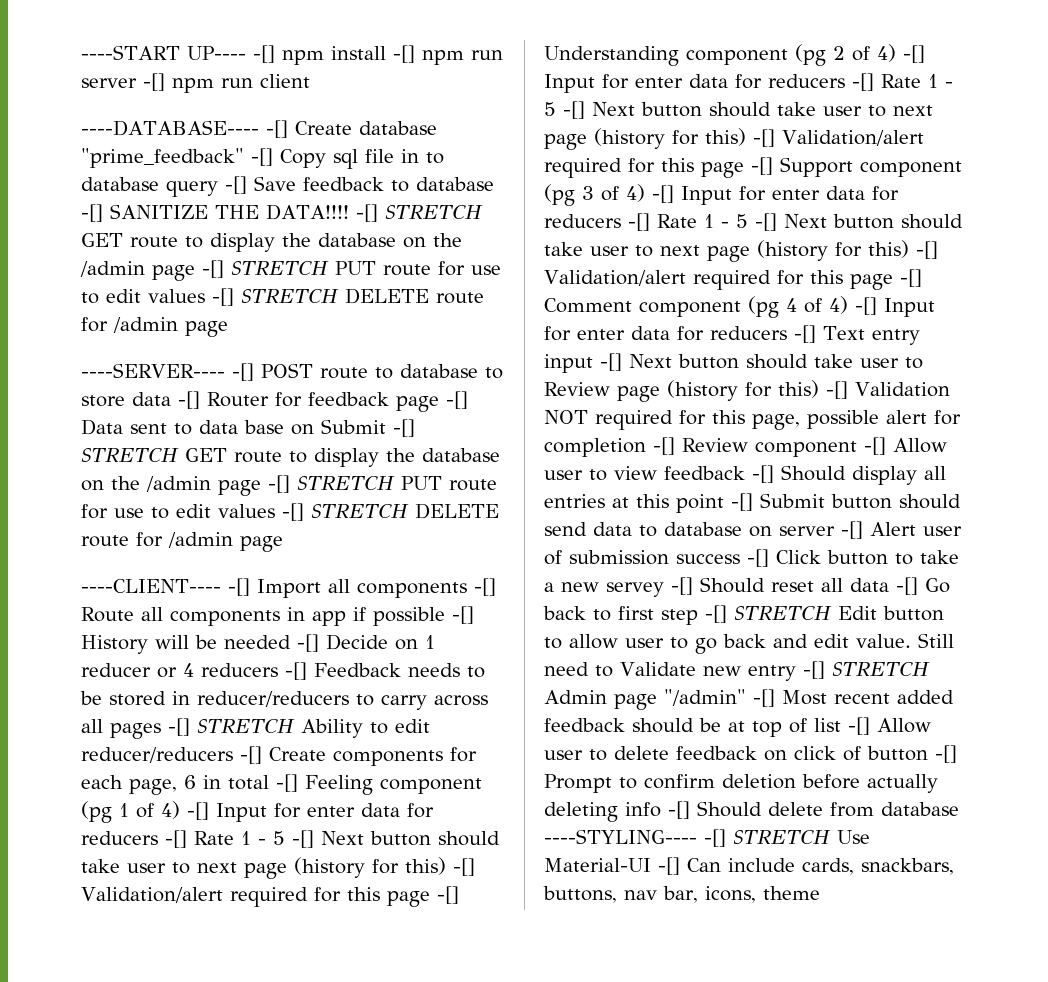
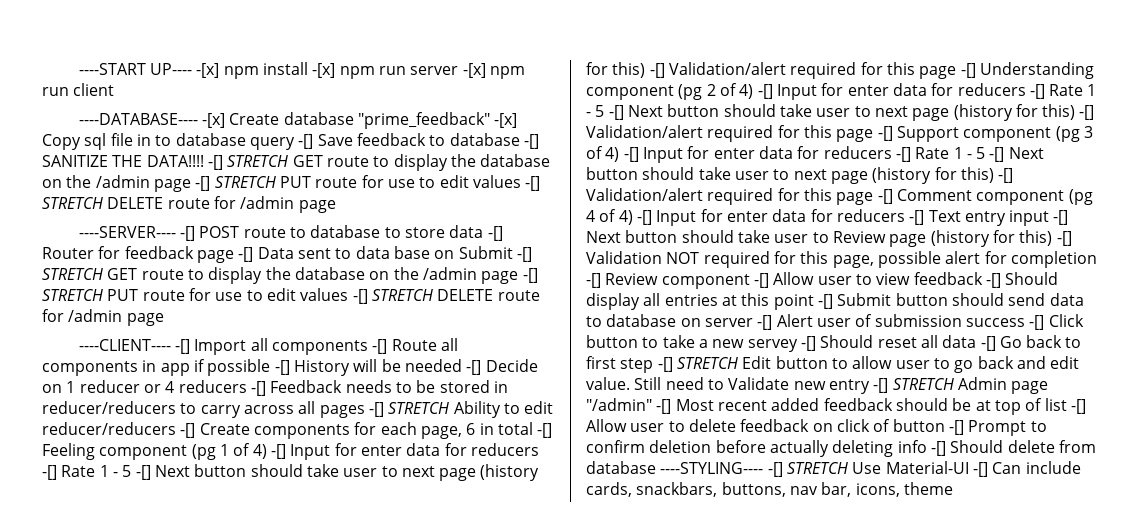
[252,45,275,63] -[] -> [196,63,220,78] -[x]
[392,45,415,63] -[] -> [312,63,336,78] -[x]
[143,73,165,91] -[] -> [462,63,486,78] -[x]
[265,120,288,138] -[] -> [201,113,225,128] -[x]
[251,148,273,166] -[] -> [494,113,518,128] -[x]

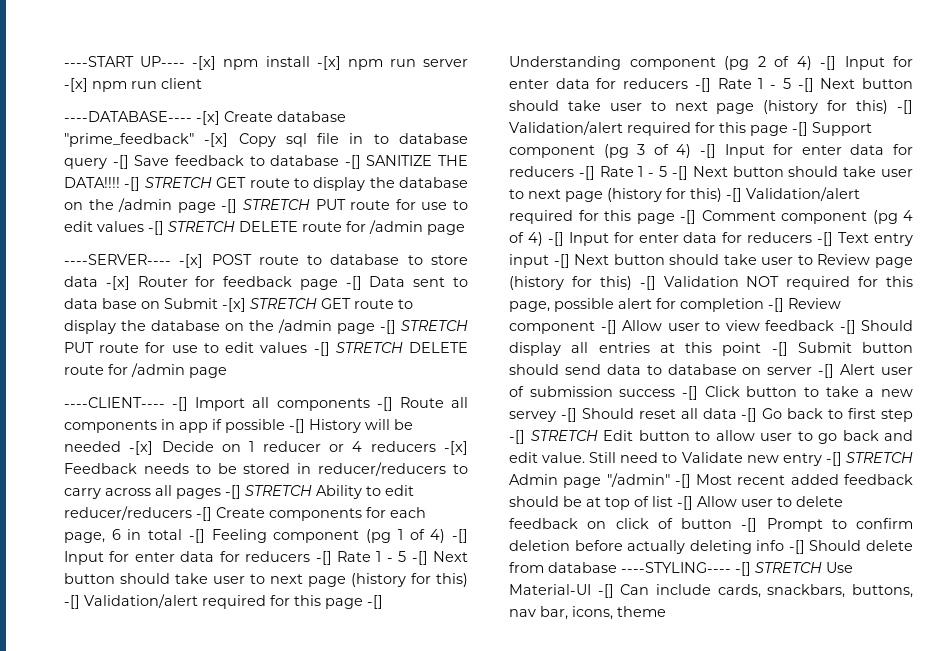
[180,226,196,241] -[] -> [179,254,204,268] -[x]
[487,226,503,241] -[] -> [105,276,130,290] -[x]
[516,247,532,262] -[] -> [222,298,246,312] -[x]
[466,360,482,375] -[] -> [129,441,154,455] -[x]
[250,381,266,396] -[] -> [443,441,468,455] -[x]

